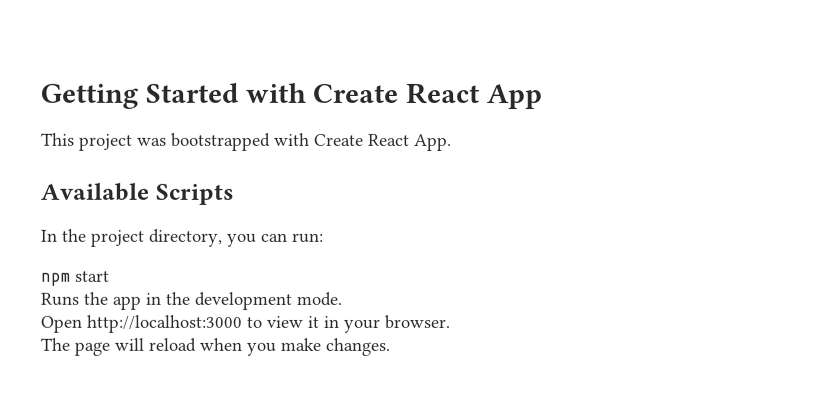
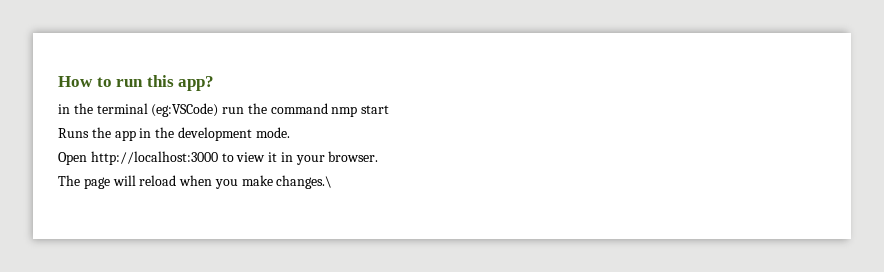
[41,82,544,110] [41,132,452,152] [41,182,235,205] [40,228,323,247] [40,272,70,286] Getting Started with Create React App // This project was bootstrapped with Create React App. // Available Scripts // In the project directory, you can run: // npm -> [58,75,215,91] [58,103,358,117] How to run this app? // in the terminal (eg:VSCode) run the command nmp
[325,337,390,356] changes. -> [276,175,333,189] changes.\

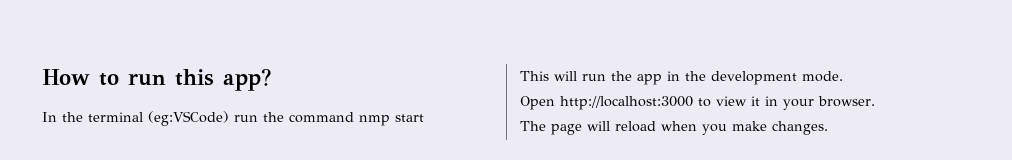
[58,104,70,114] in -> [42,112,57,122] In
[58,128,89,138] Runs -> [520,71,606,81] This will run
[276,175,333,189] changes.\ -> [772,121,828,135] changes.

